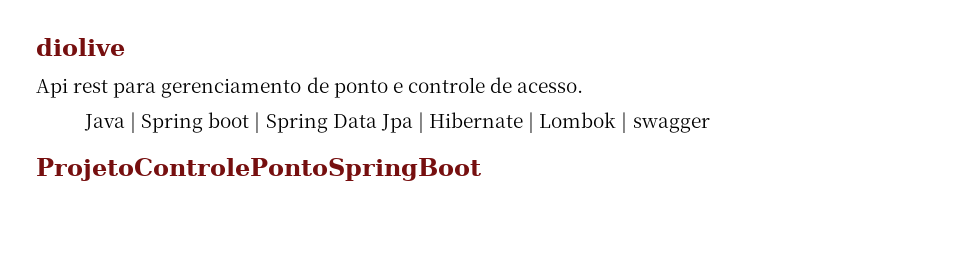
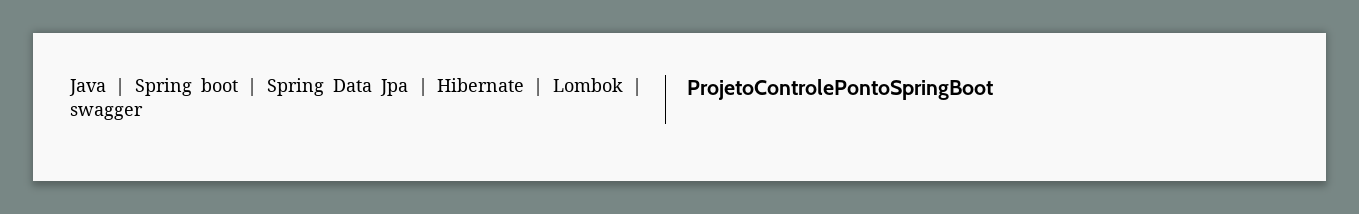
[36,38,125,56] [36,77,584,98] diolive // Api rest para gerenciamento de ponto e controle de acesso. // -> (69, 87) none

